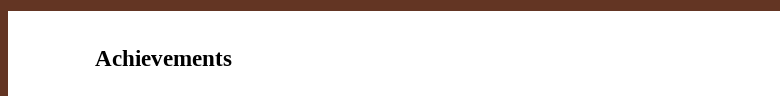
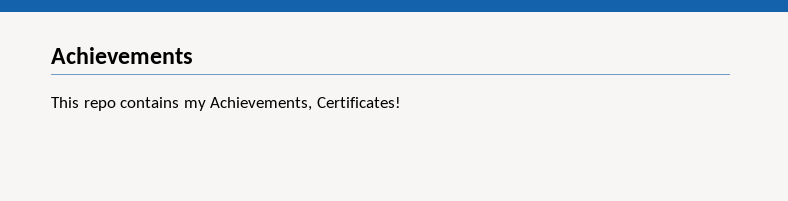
(232, 58) none -> [51,97,401,111] // This repo contains my Achievements, Certificates!

